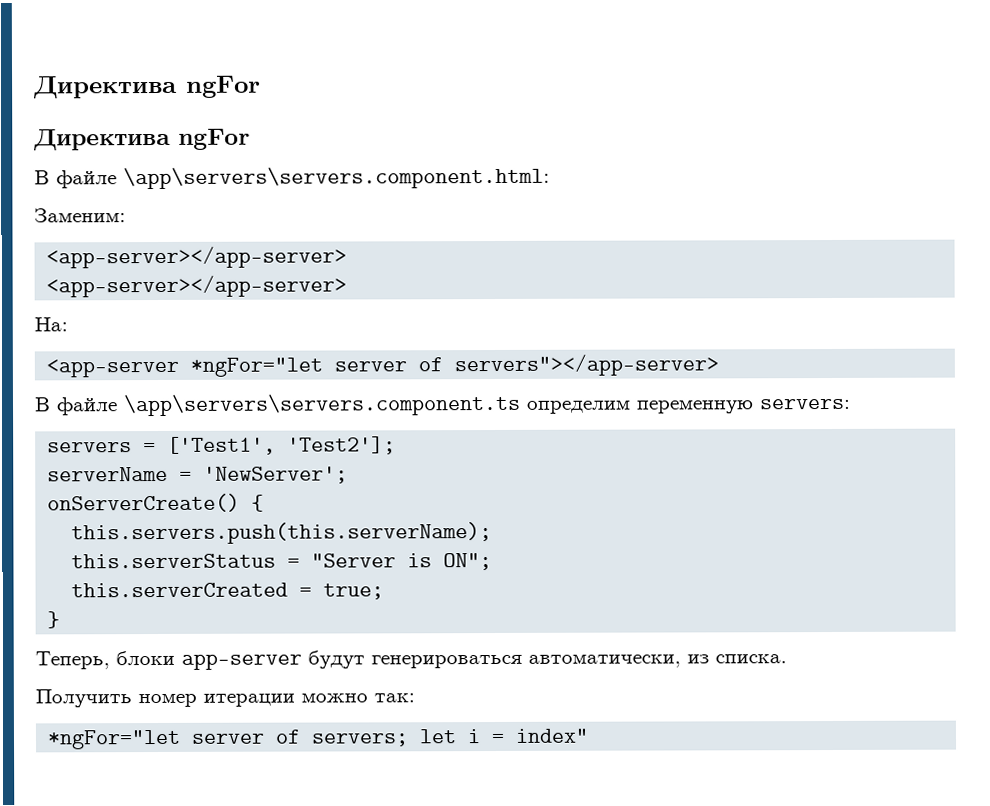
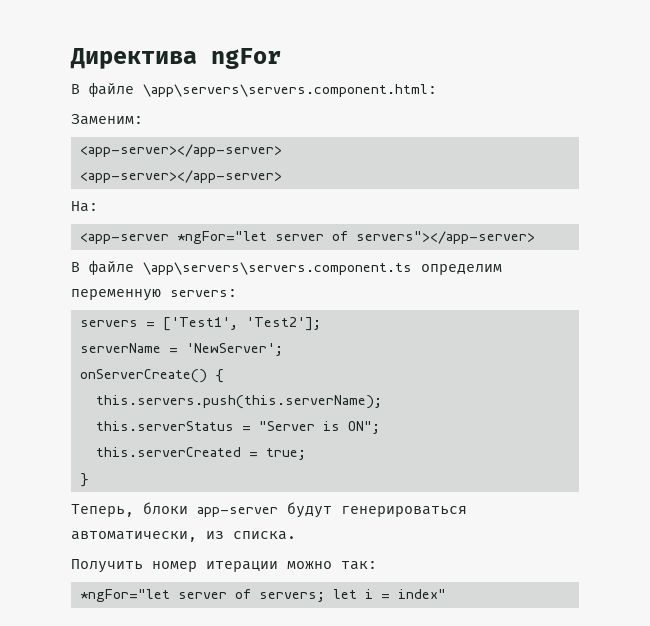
[33,75,261,99] [33,128,250,151] Директива ngFor // Директива ngFor -> [70,48,281,69] Директива ngFor

